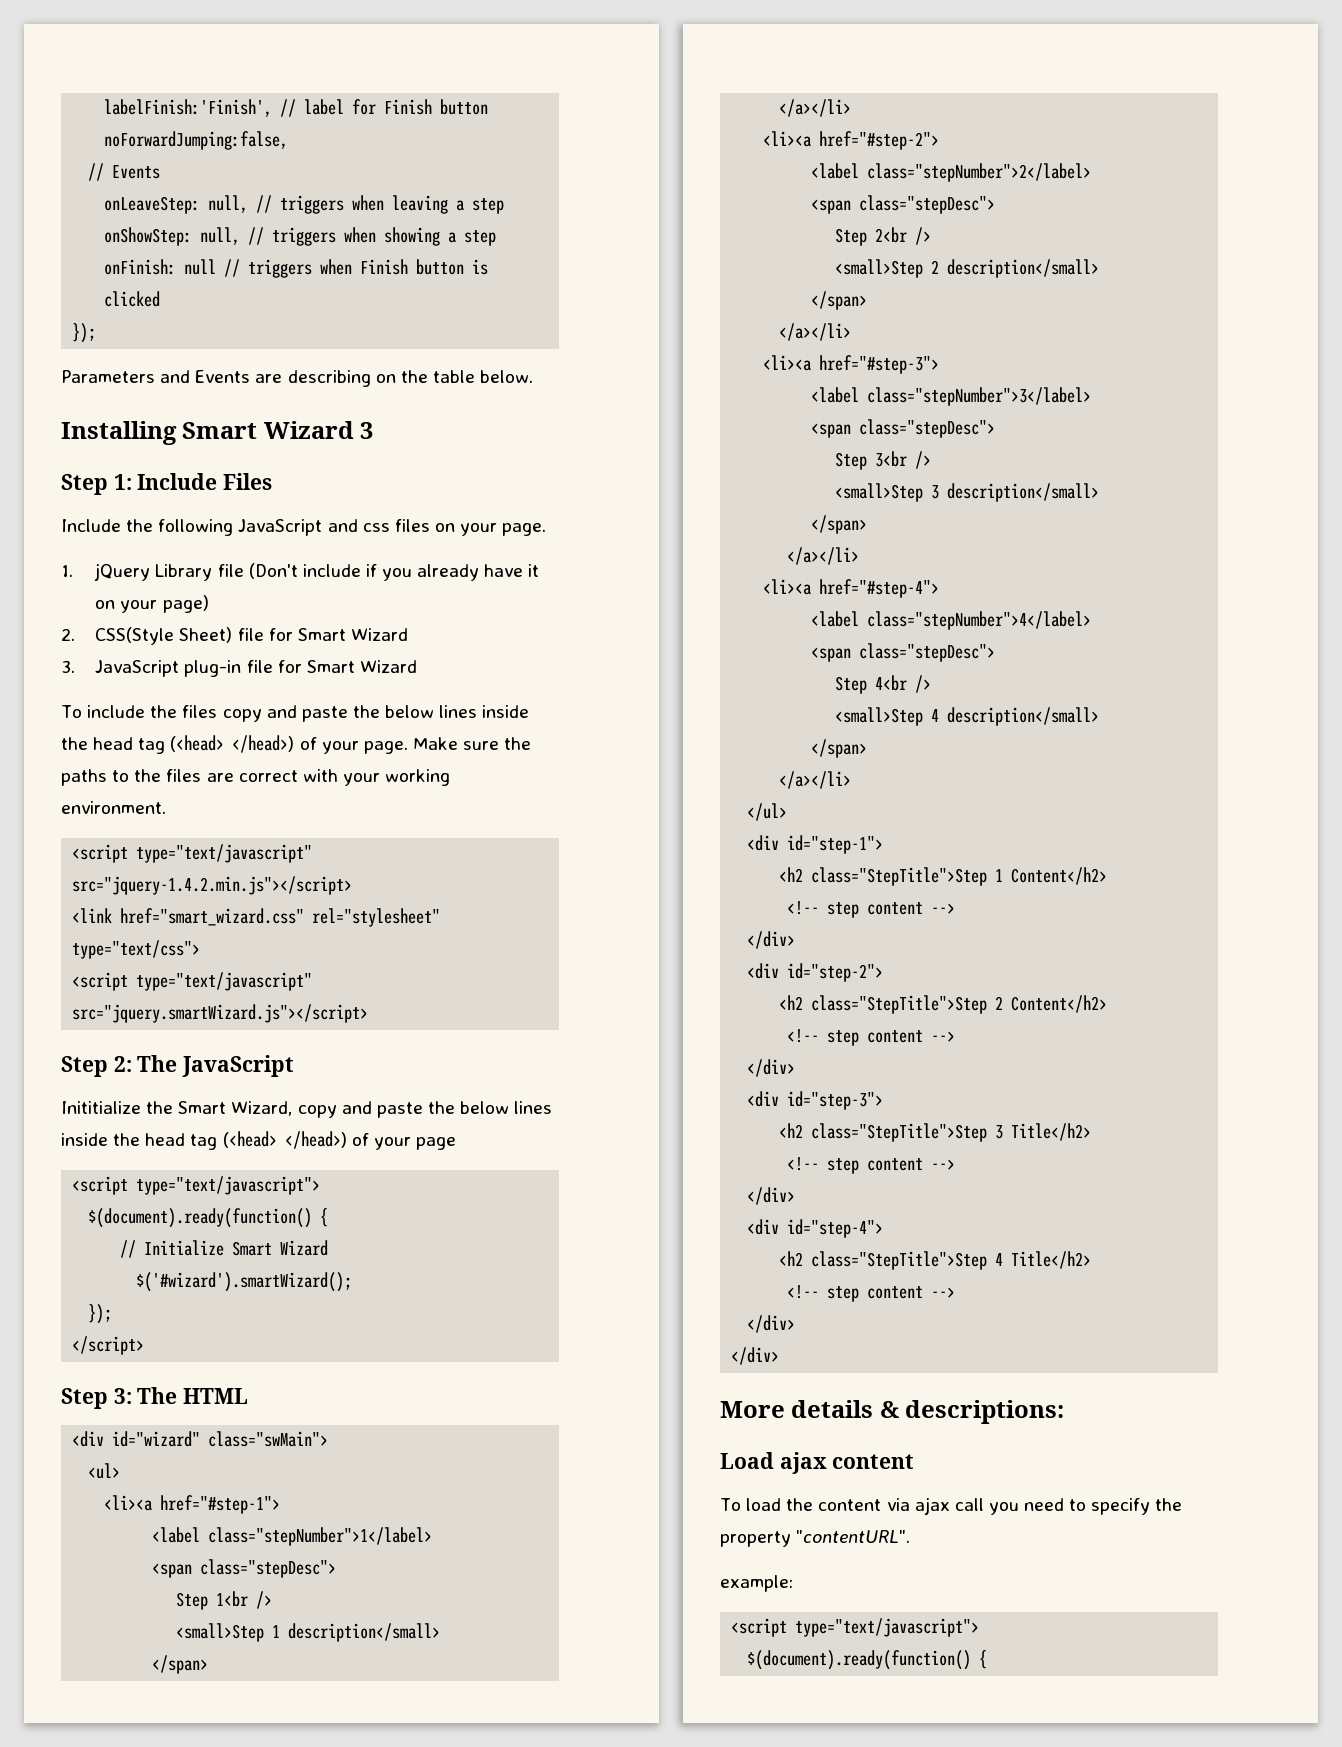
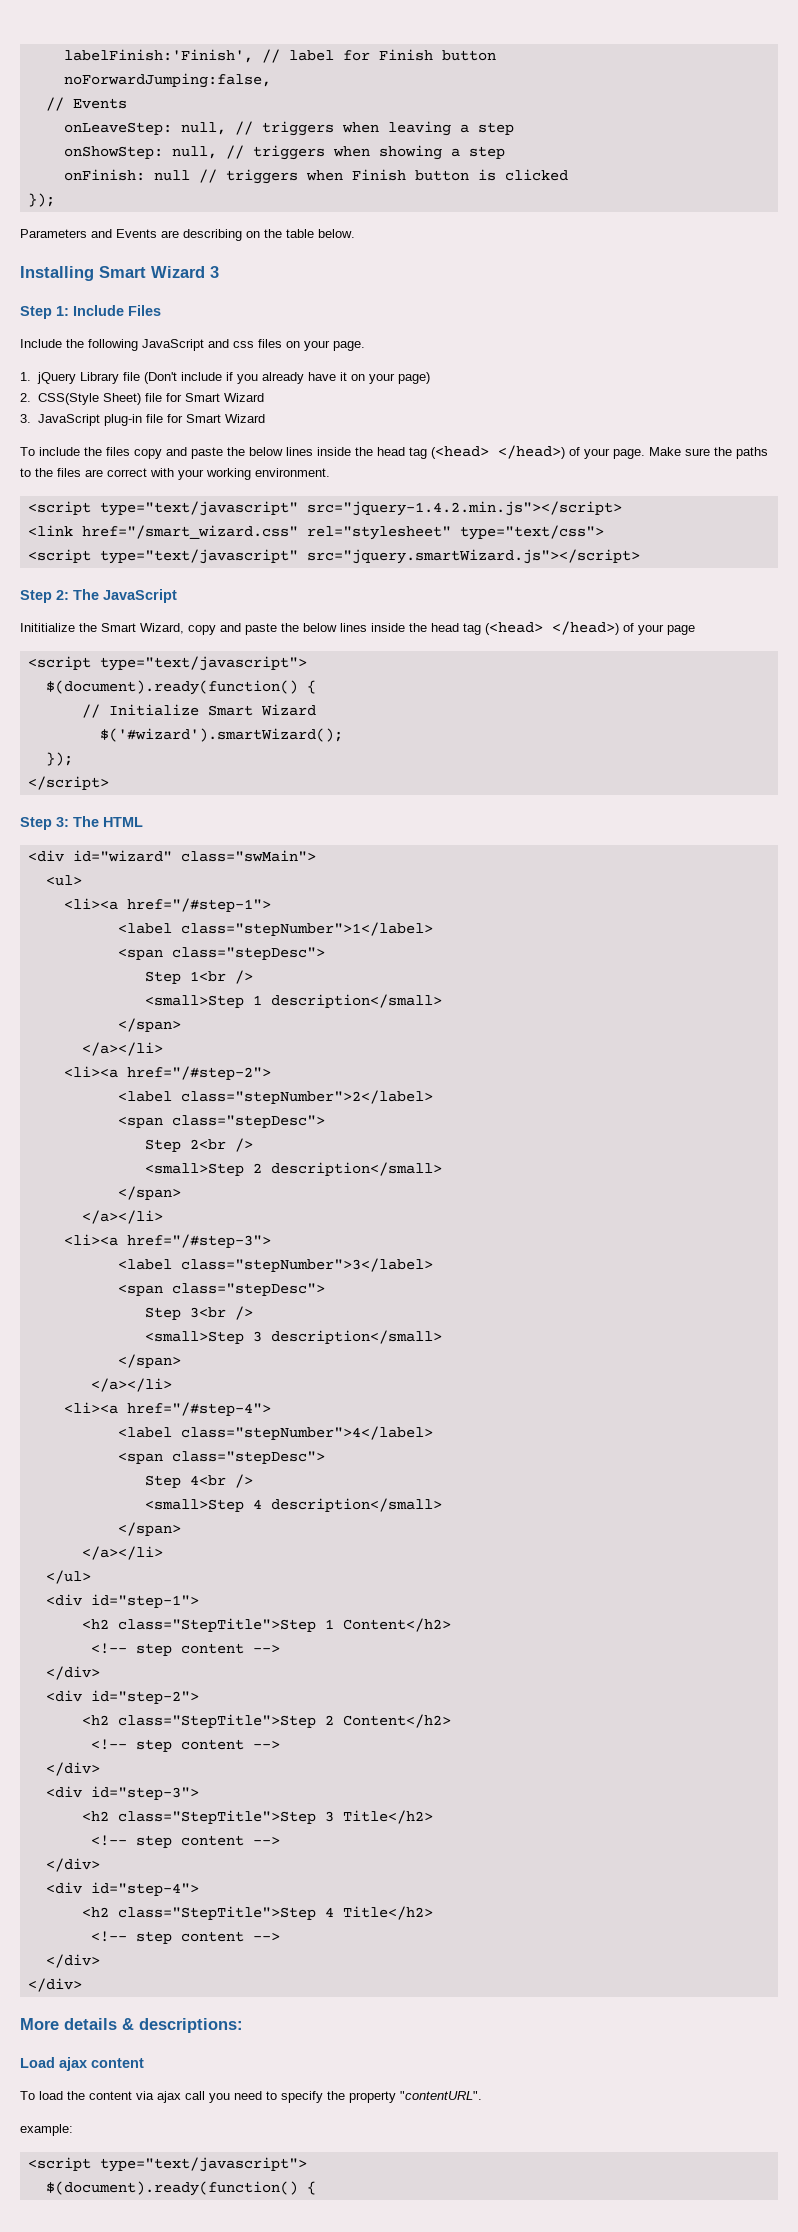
[120,908,305,926] href="smart_wizard.css" -> [81,525,298,539] href="/smart_wizard.css"
[160,1495,281,1514] href="#step-1"> -> [126,898,271,912] href="/#step-1">
[819,131,940,150] href="#step-2"> -> [126,1066,271,1080] href="/#step-2">
[819,355,940,374] href="#step-3"> -> [126,1234,271,1248] href="/#step-3">
[819,579,940,598] href="#step-4"> -> [126,1402,271,1416] href="/#step-4">

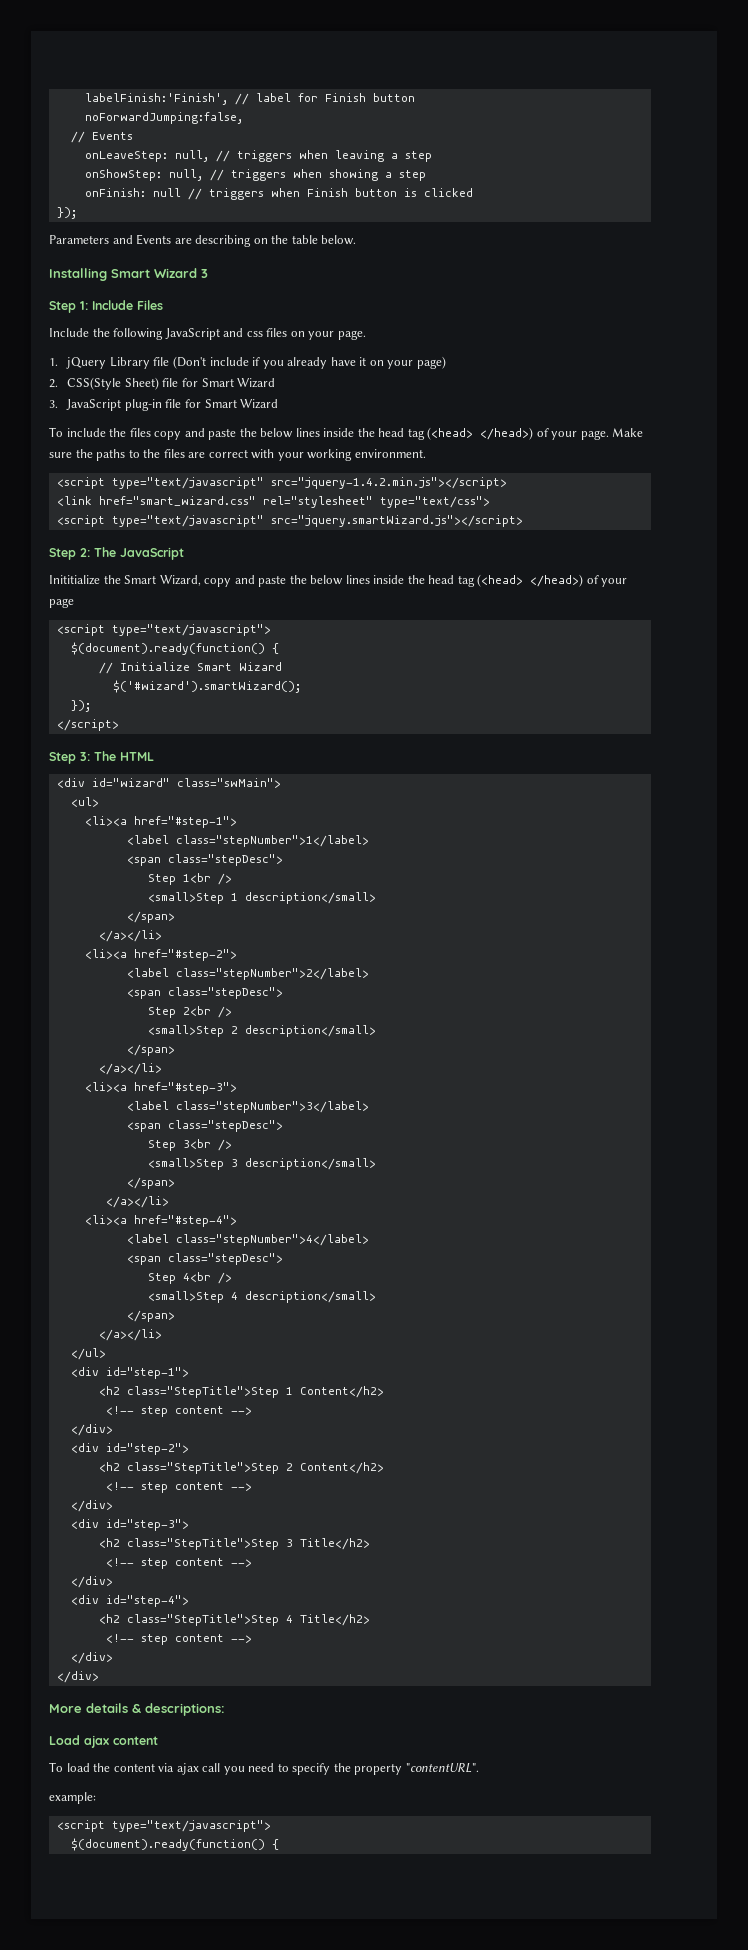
[81,525,298,539] href="/smart_wizard.css" -> [98,496,256,506] href="smart_wizard.css"
[126,898,271,912] href="/#step-1"> -> [133,816,237,828] href="#step-1">
[126,1066,271,1080] href="/#step-2"> -> [133,949,237,961] href="#step-2">
[126,1234,271,1248] href="/#step-3"> -> [133,1082,237,1094] href="#step-3">
[126,1402,271,1416] href="/#step-4"> -> [133,1215,237,1227] href="#step-4">

